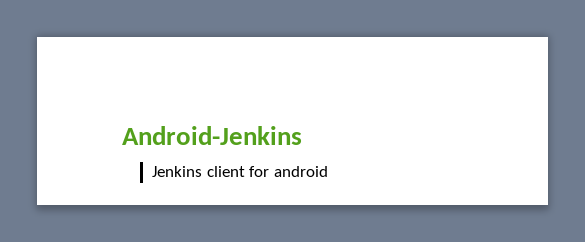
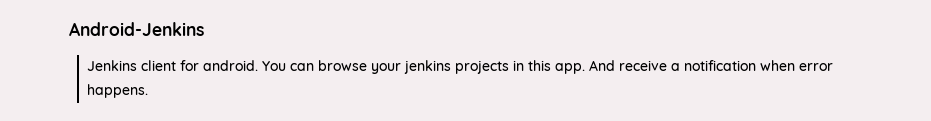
[273,166,328,177] android -> [202,60,833,74] [86,84,148,98] android. You can browse your jenkins projects in this app. And receive a notification when error happens.

